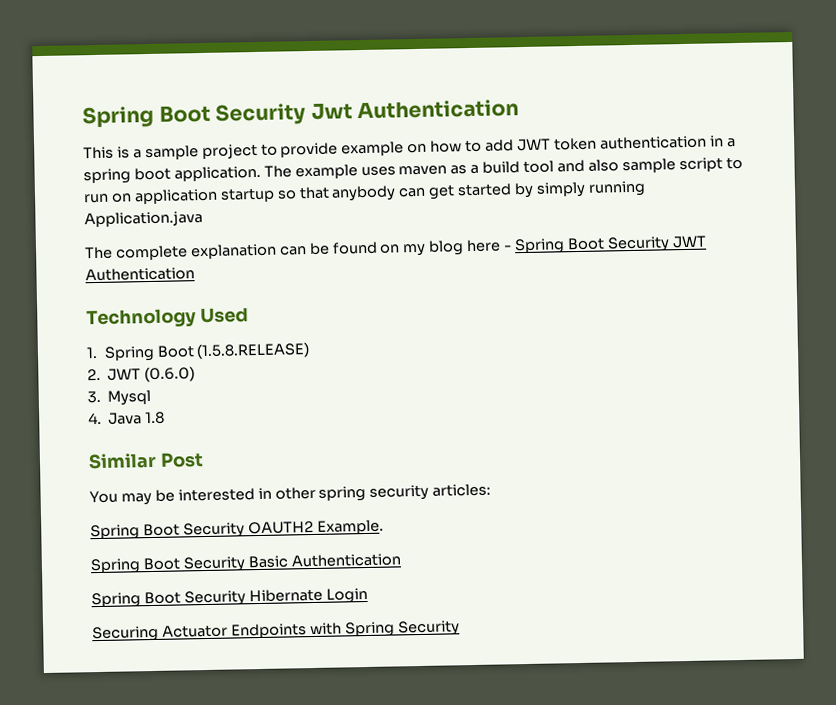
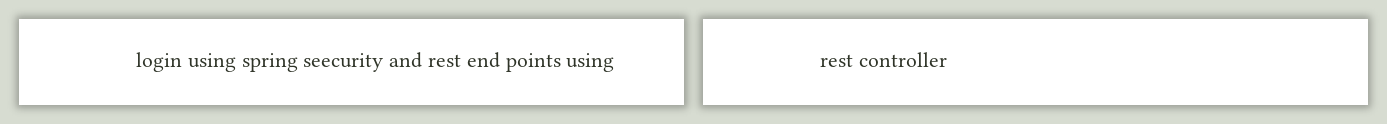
[82,99,520,129] [83,135,736,161] [83,156,743,185] [83,180,646,205] [84,211,203,228] [84,235,707,261] [85,267,195,282] [86,307,249,329] [86,342,311,362] [87,366,196,383] [87,389,152,406] [88,411,166,425] [88,452,204,470] [89,483,492,506] [90,519,384,541] [90,553,401,575] [91,587,368,609] [92,620,460,643] Spring Boot Security Jwt Authentication // This is a sample project to provide example on how to add JWT token authentication in a spring boot application. The example uses maven as a build tool and also sample script to run on application startup so that anybody can get started by simply running Application.java // The complete explanation can be found on my blog here - Spring Boot Security JWT Authentication // Technology Used // 1. Spring Boot (1.5.8.RELEASE) // 2. JWT (0.6.0) // 3. Mysql // 4. Java 1.8 // Similar Post // You may be interested in other spring security articles: // Spring Boot Security OAUTH2 Example. // Spring Boot Security Basic Authentication // Spring Boot Security Hibernate Login // Securing Actuator Endpoints with Spring Security -> [136,52,947,72] login using spring seecurity and rest end points using rest controller

